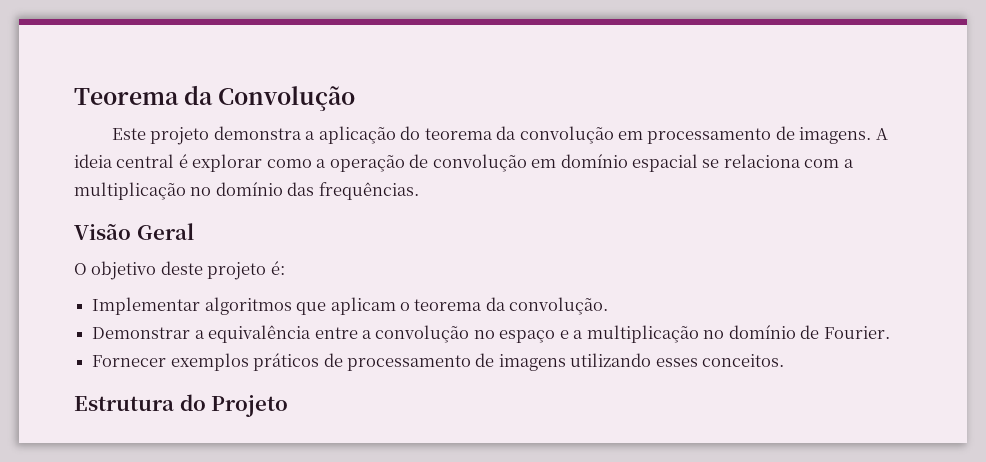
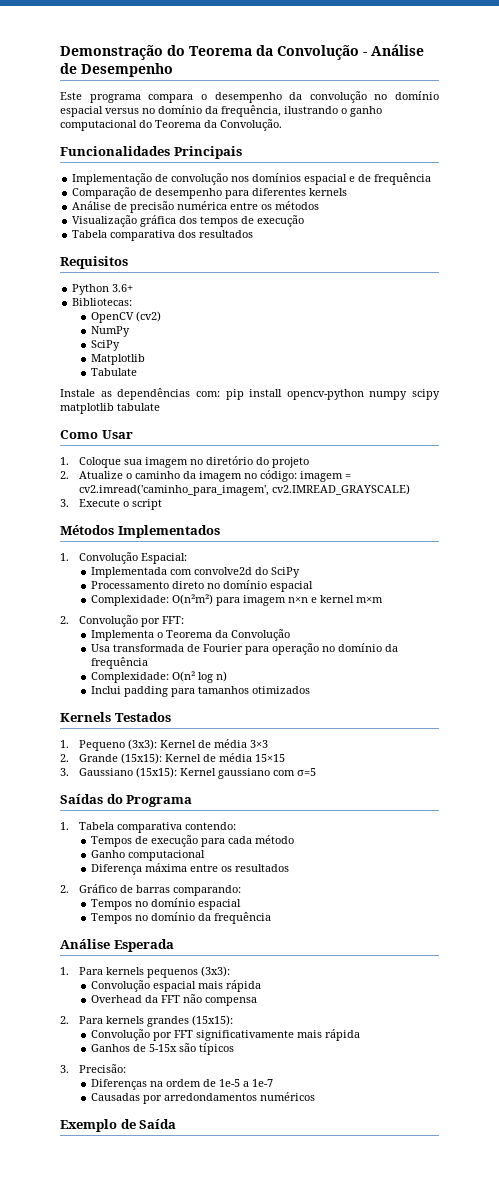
[74,85,356,111] [111,126,888,145] [74,154,854,172] [74,182,419,200] [74,223,194,240] [74,261,285,280] [92,297,609,315] [92,325,890,343] [92,353,785,371] [74,394,289,417] Teorema da Convolução // Este projeto demonstra a aplicação do teorema da convolução em processamento de imagens. A ideia central é explorar como a operação de convolução em domínio espacial se relaciona com a multiplicação no domínio das frequências. // Visão Geral // O objetivo deste projeto é: // Implementar algoritmos que aplicam o teorema da convolução. // Demonstrar a equivalência entre a convolução no espaço e a multiplicação no domínio de Fourier. // Fornecer exemplos práticos de processamento de imagens utilizando esses conceitos. // Estrutura do Projeto -> [60,44,424,60] [60,63,173,77] [60,91,439,103] [60,105,382,117] [60,119,282,131] [60,146,242,159] [72,173,432,185] [72,187,348,199] [72,201,320,213] [72,215,305,227] [72,230,254,241] [60,256,128,269] [72,284,134,295] [72,298,133,306] [91,311,162,323] [91,326,131,337] [91,340,121,351] [91,354,146,365] [91,368,138,376] [60,388,440,400] [60,403,160,414] [60,430,133,439] [60,456,310,468] [60,470,352,482] [79,484,411,496] [60,499,163,510] [60,525,220,538] [60,552,188,564] [91,567,301,578] [91,580,314,592] [91,594,384,606] [60,615,185,627] [91,629,291,641] [91,643,399,655] [91,657,149,669] [91,671,228,683] [91,686,311,697] [60,712,171,722] [60,739,269,751] [60,753,286,764] [60,767,317,779] [60,794,193,807] [60,822,237,833] [91,835,295,847] [91,850,206,861] [91,863,290,875] [60,884,242,896] [91,898,242,910] [91,912,272,924] [60,939,174,952] [60,966,231,978] [91,980,262,992] [91,994,258,1006] [60,1015,234,1027] [91,1029,361,1041] [91,1043,235,1055] [60,1064,127,1073] [91,1079,274,1090] [91,1092,316,1104] [60,1119,177,1132] Demonstração do Teorema da Convolução - Análise de Desempenho // Este programa compara o desempenho da convolução no domínio espacial versus no domínio da frequência, ilustrando o ganho computacional do Teorema da Convolução. // Funcionalidades Principais // Implementação de convolução nos domínios espacial e de frequência // Comparação de desempenho para diferentes kernels // Análise de precisão numérica entre os métodos // Visualização gráfica dos tempos de execução // Tabela comparativa dos resultados // Requisitos // Python 3.6+ // Bibliotecas: // OpenCV (cv2) // NumPy // SciPy // Matplotlib // Tabulate // Instale as dependências com: pip install opencv-python numpy scipy matplotlib tabulate // Como Usar // 1. Coloque sua imagem no diretório do projeto // 2. Atualize o caminho da imagem no código: imagem = cv2.imread('caminho_para_imagem', cv2.IMREAD_GRAYSCALE) // 3. Execute o script // Métodos Implementados // 1. Convolução Espacial: // Implementada com convolve2d do SciPy // Processamento direto no domínio espacial // Complexidade: O(n²m²) para imagem n×n e kernel m×m // 2. Convolução por FFT: // Implementa o Teorema da Convolução // Usa transformada de Fourier para operação no domínio da frequência // Complexidade: O(n² log n) // Inclui padding para tamanhos otimizados // Kernels Testados // 1. Pequeno (3x3): Kernel de média 3×3 // 2. Grande (15x15): Kernel de média 15×15 // 3. Gaussiano (15x15): Kernel gaussiano com σ=5 // Saídas do Programa // 1. Tabela comparativa contendo: // Tempos de execução para cada método // Ganho computacional // Diferença máxima entre os resultados // 2. Gráfico de barras comparando: // Tempos no domínio espacial // Tempos no domínio da frequência // Análise Esperada // 1. Para kernels pequenos (3x3): // Convolução espacial mais rápida // Overhead da FFT não compensa // 2. Para kernels grandes (15x15): // Convolução por FFT significativamente mais rápida // Ganhos de 5-15x são típicos // 3. Precisão: // Diferenças na ordem de 1e-5 a 1e-7 // Causadas por arredondamentos numéricos // Exemplo de Saída

